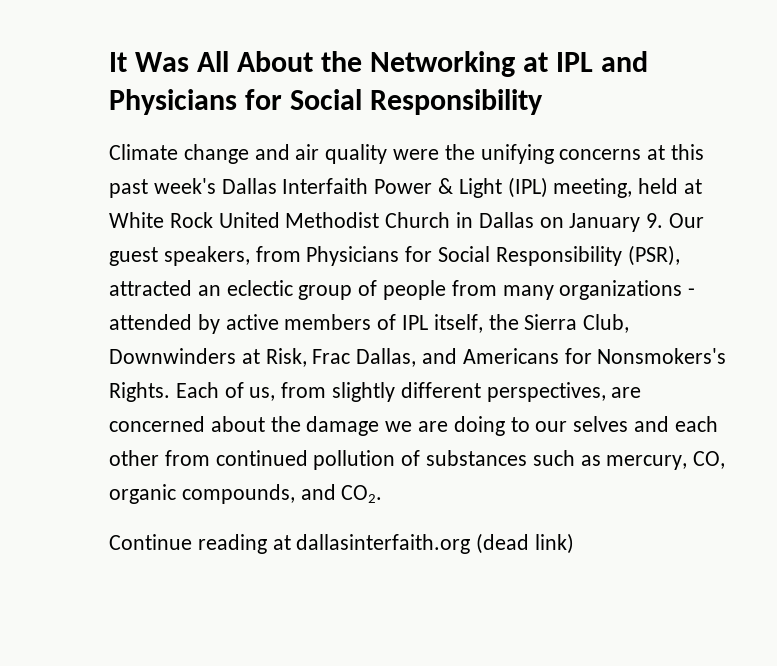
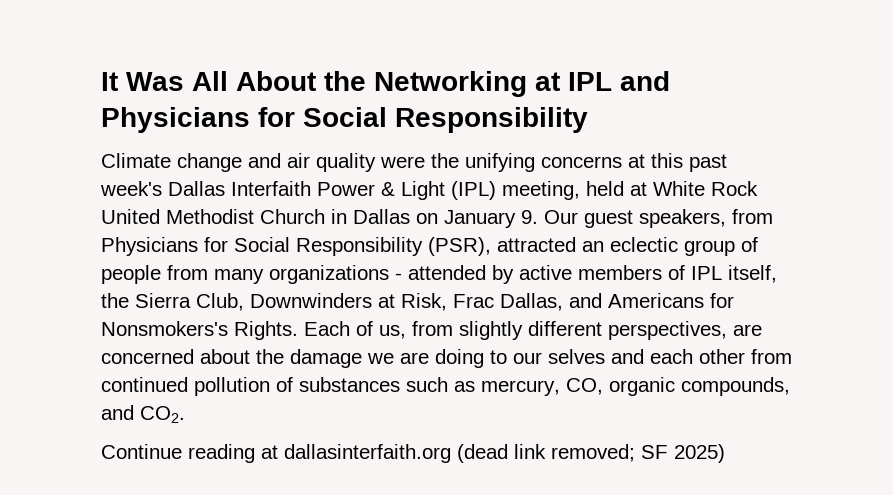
[535,533,575,554] link) -> [514,444,725,463] link removed; SF 2025)

